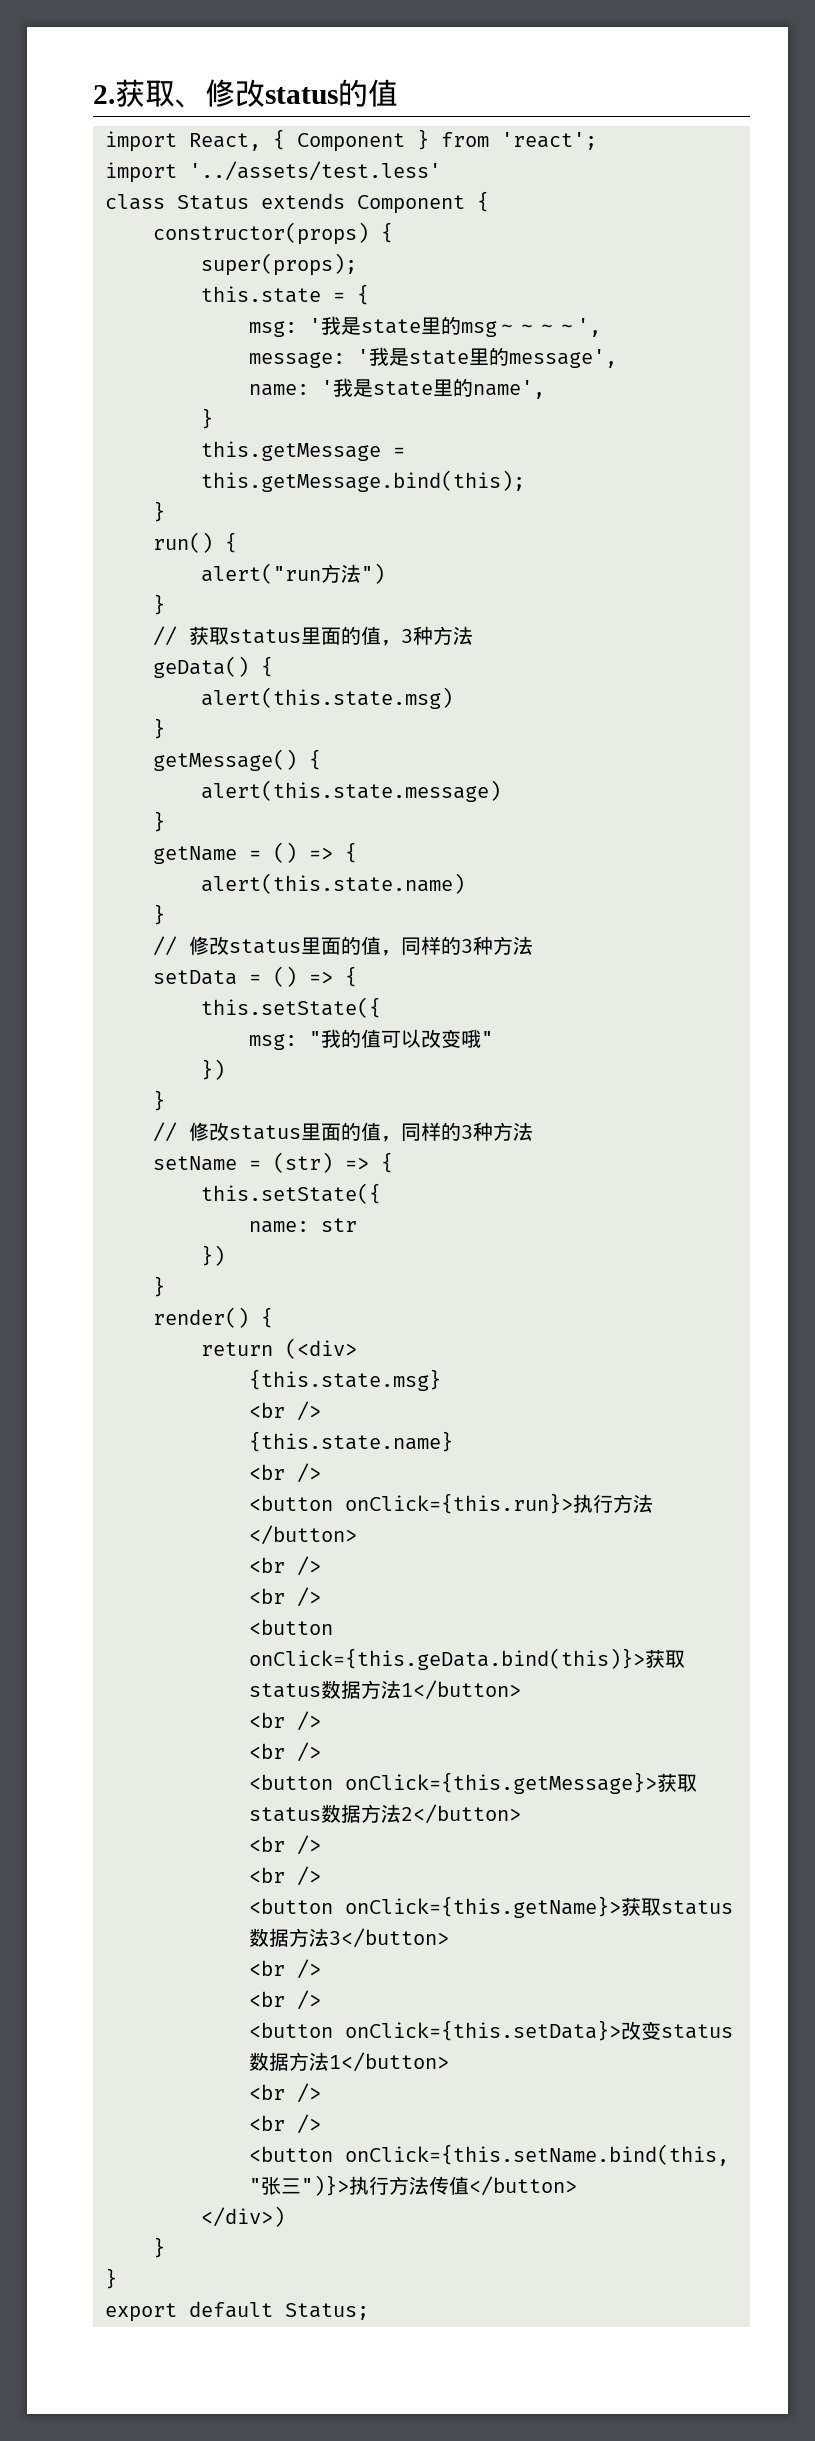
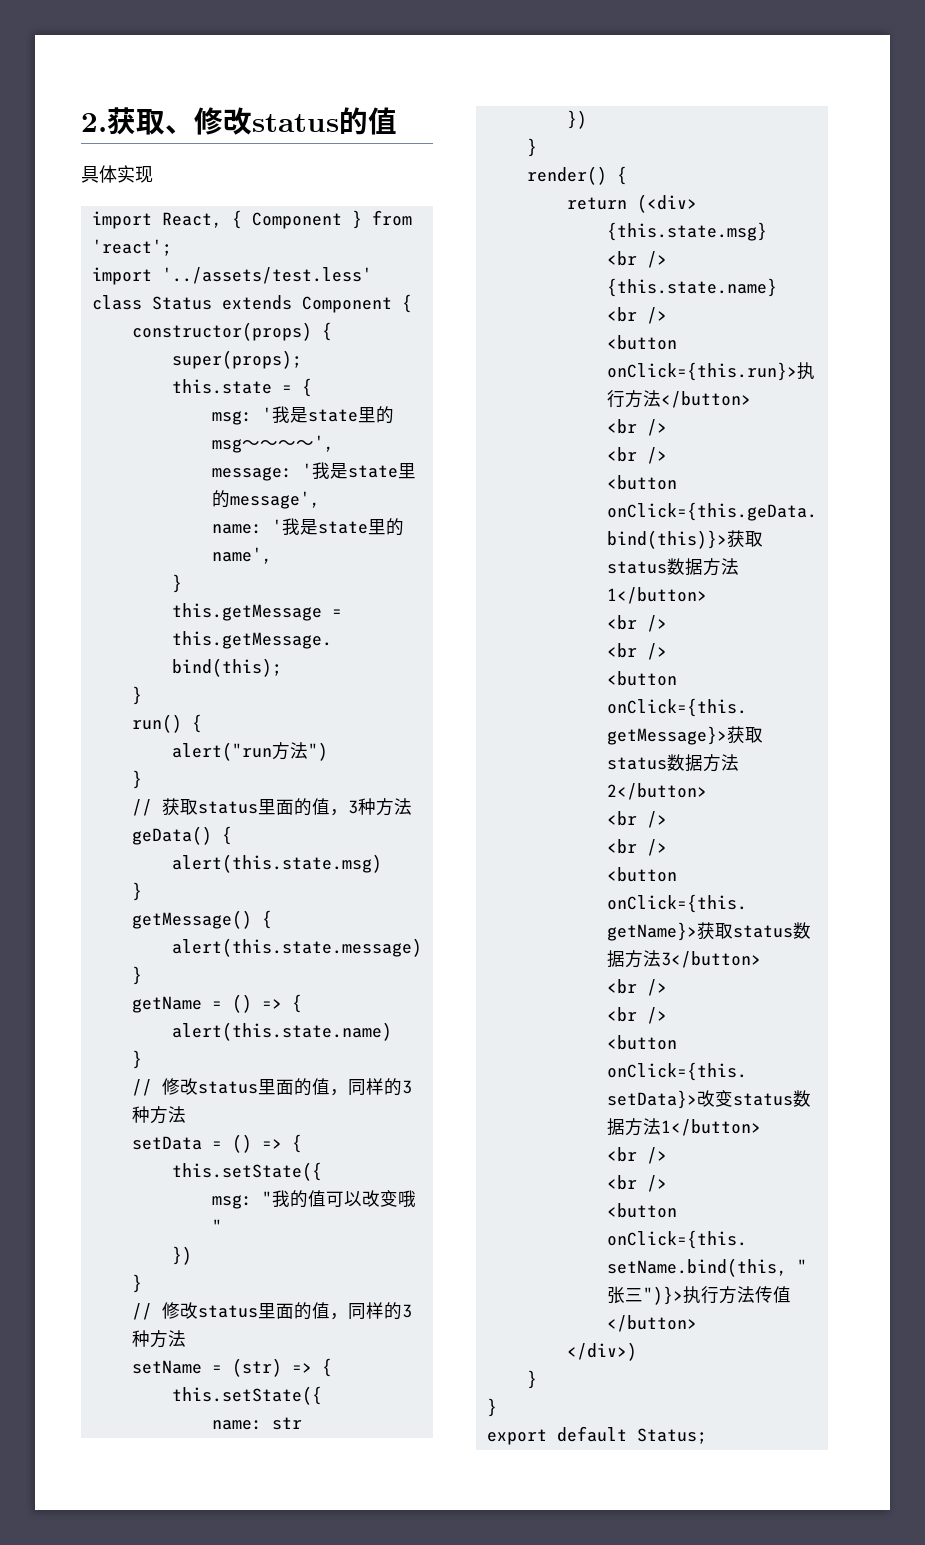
(398, 93) none -> [81,165,153,183] // 具体实现

